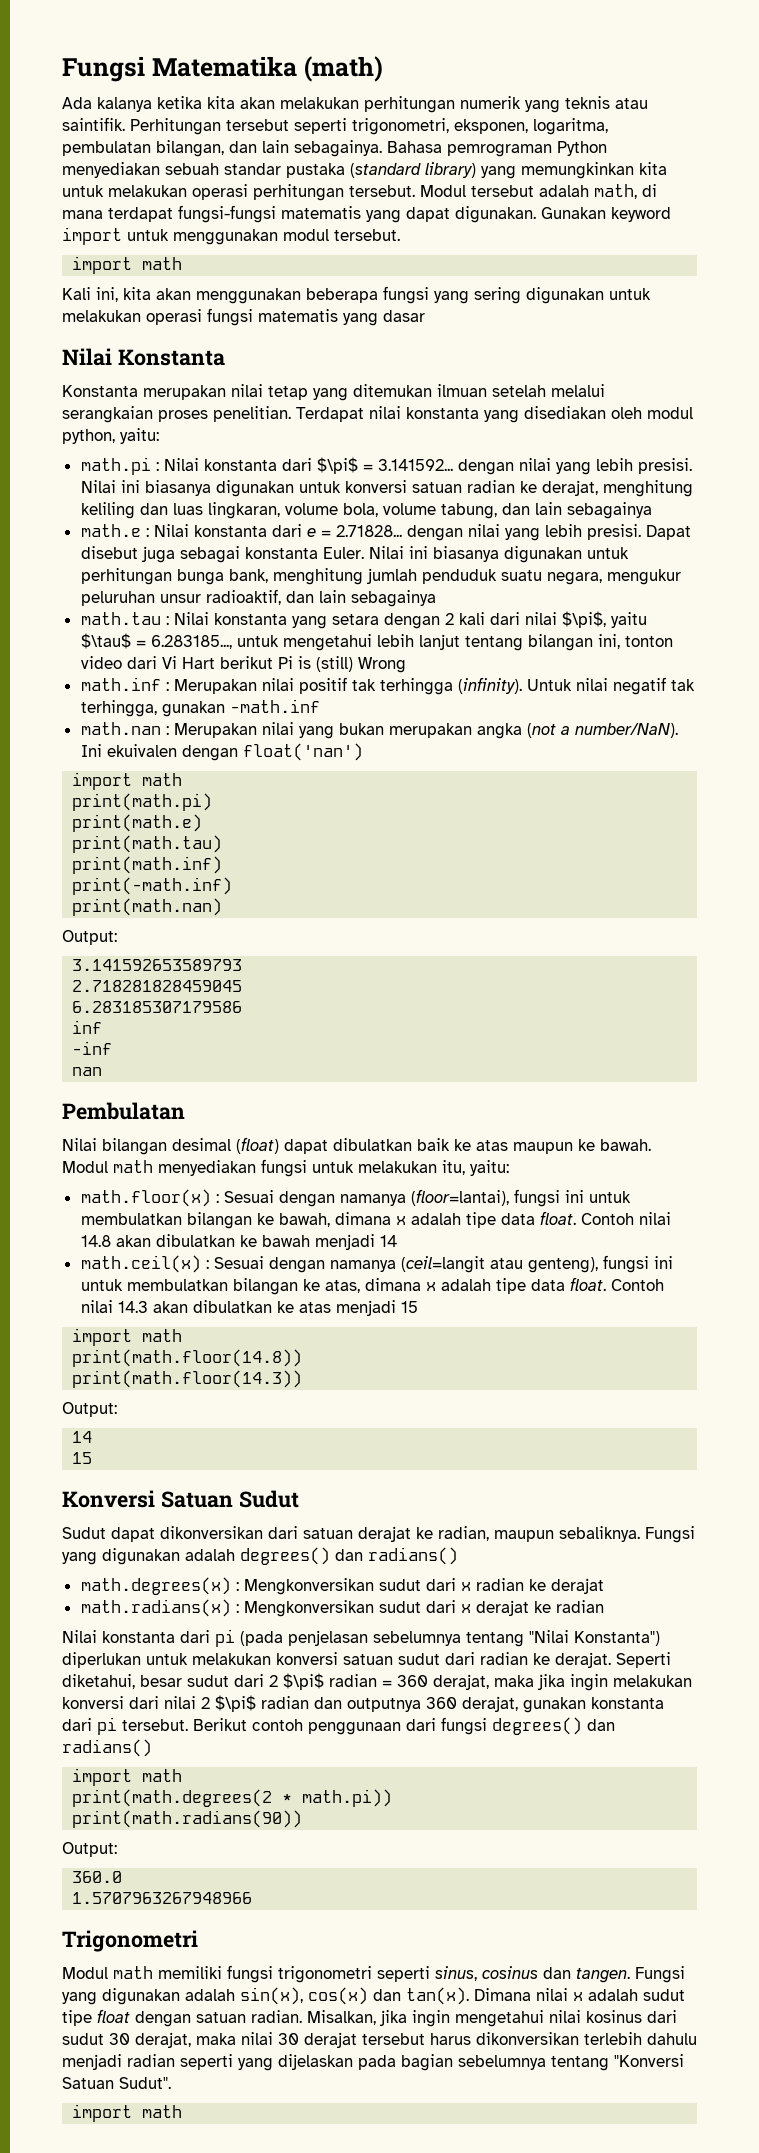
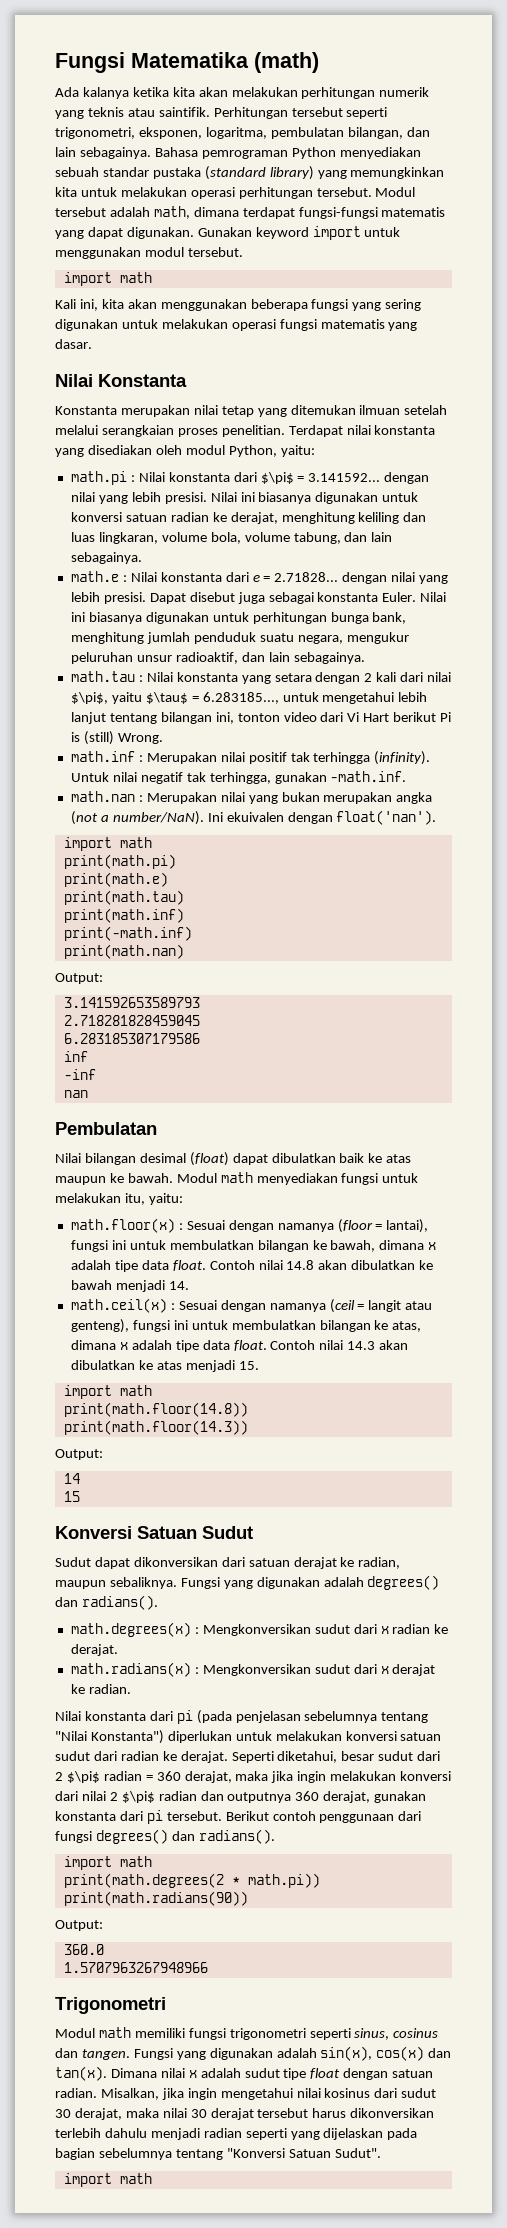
[642,184,657,197] [62,210,103,219] di mana -> [193,207,239,217] dimana
[383,310,425,322] dasar -> [55,339,92,349] dasar.
[62,429,115,444] python, -> [228,445,277,457] Python,
[566,502,652,519] sebagainya -> [70,552,142,564] sebagainya.
[350,590,436,607] sebagainya -> [293,652,365,664] sebagainya.
[357,657,406,673] Wrong -> [117,733,163,744] Wrong.
[229,699,320,713] -math.inf -> [330,771,407,782] -math.inf.
[242,743,363,761] float('nan') -> [336,810,437,825] float('nan').
[410,1189,509,1206] (floor=lantai), -> [337,1219,429,1233] (floor = lantai),
[379,1235,397,1247] 14 -> [168,1281,189,1290] 14.
[400,1256,485,1273] (ceil=langit -> [329,1299,402,1313] (ceil = langit
[400,1301,418,1313] 15 -> [238,1361,259,1370] 15.
[368,1547,458,1565] radians() -> [81,1595,158,1610] radians().
[550,1578,604,1594] derajat -> [70,1644,118,1656] derajat.
[555,1600,604,1613] radian -> [88,1684,131,1694] radian.
[62,1739,152,1757] radians() -> [198,1829,275,1844] radians().

